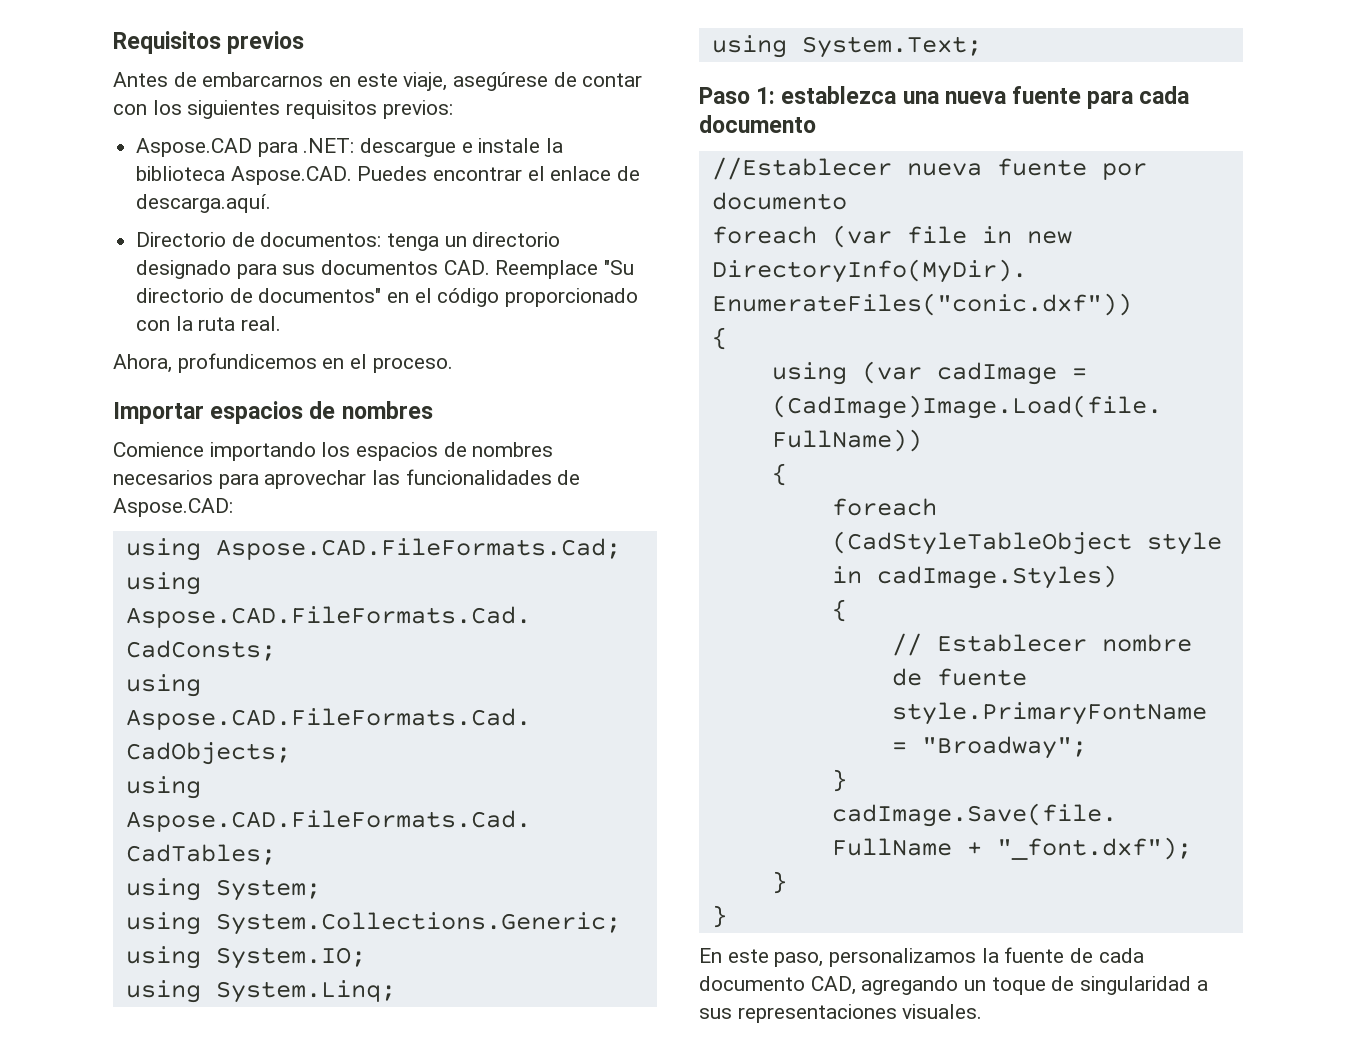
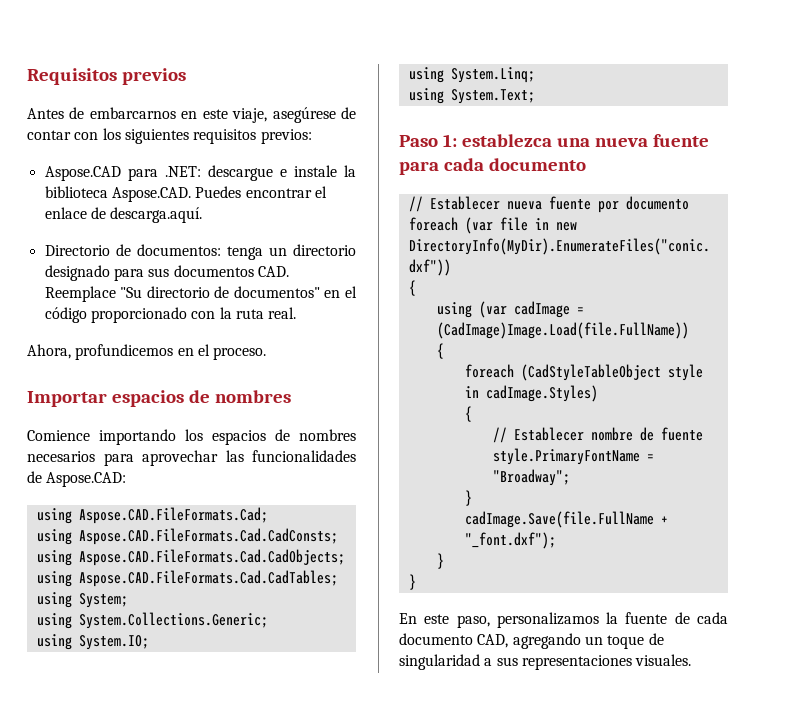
[711,157,892,180] //Establecer -> [408,196,500,212] // Establecer

